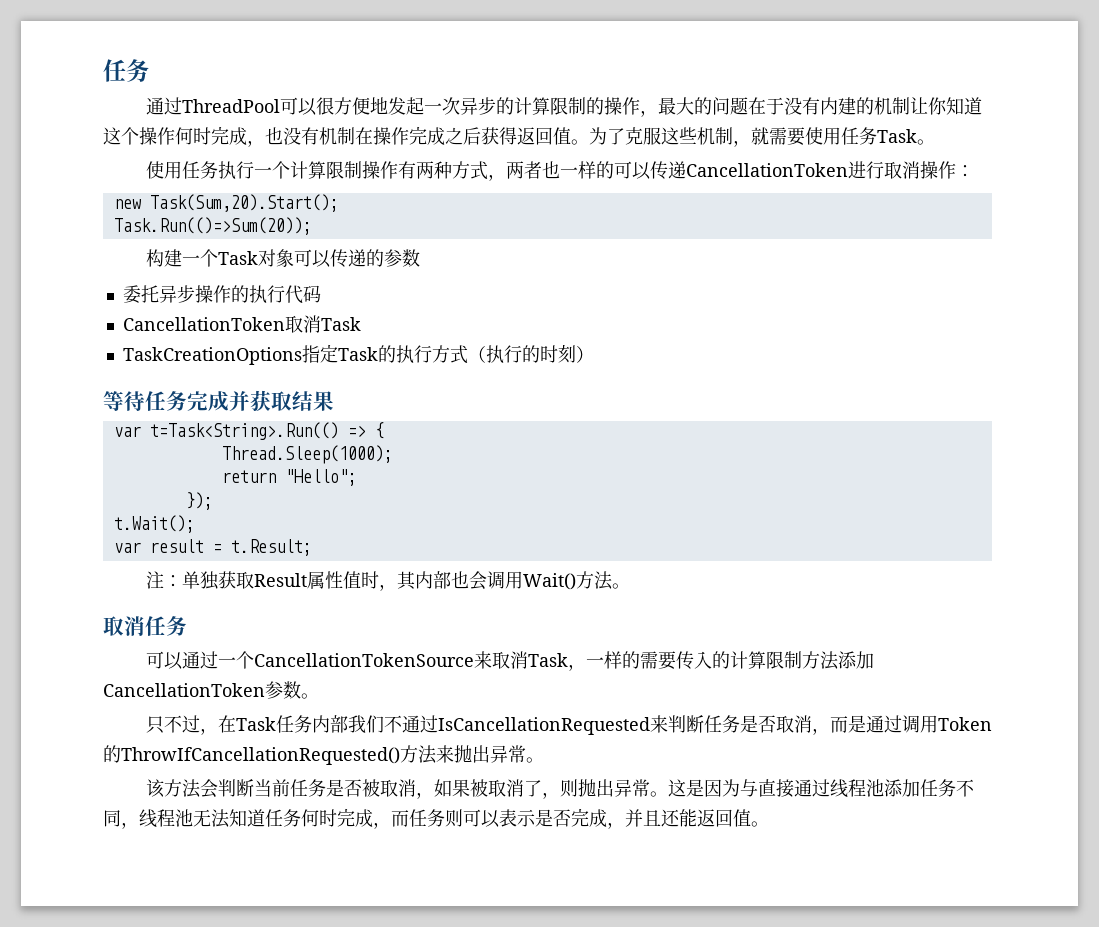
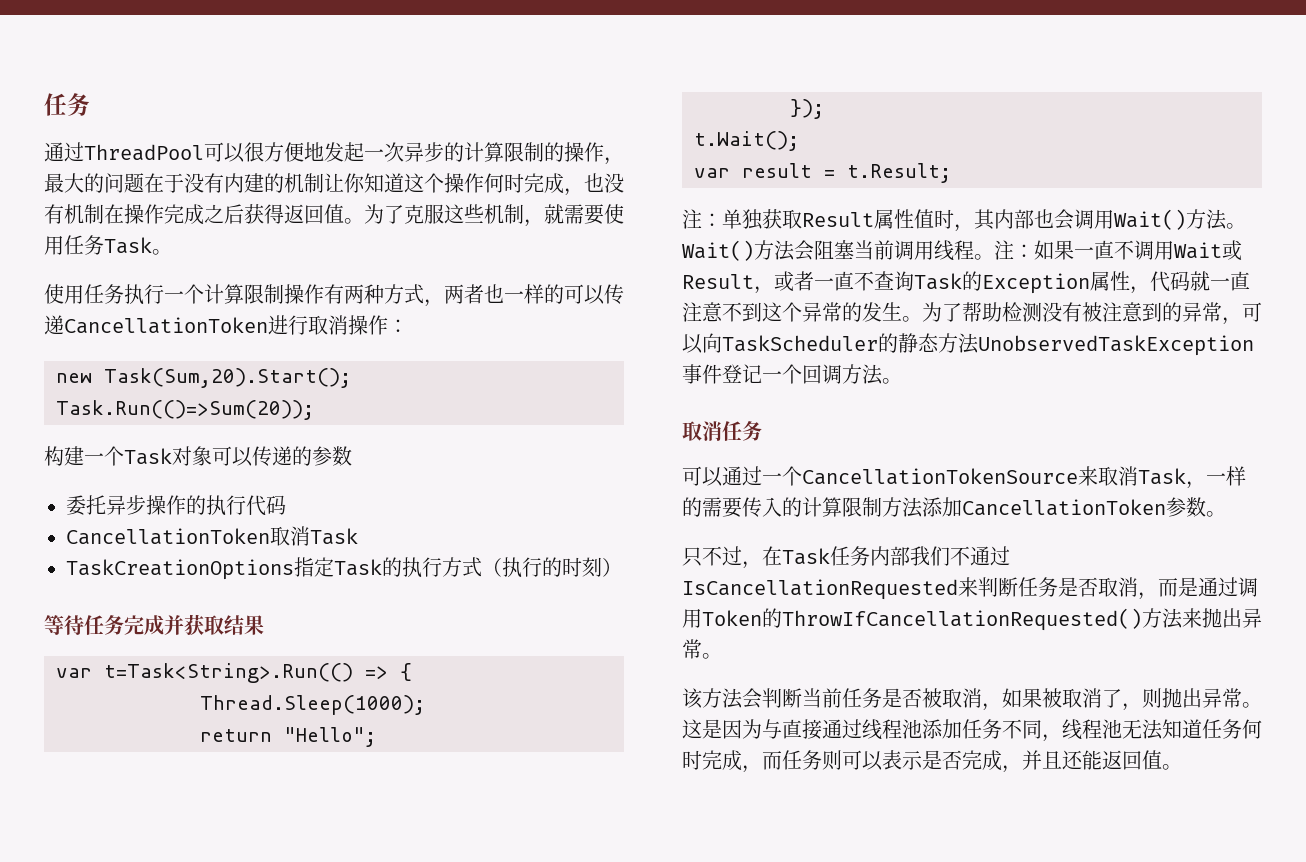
(630, 586) none -> [682,240,1242,261] [682,271,1250,294] [682,302,1262,325] [682,333,1254,356] [682,364,902,385] Wait()方法会阻塞当前调用线程。注：如果一直不调用Wait或Result，或者一直不查询Task的Exception属性，代码就一直注意不到这个异常的发生。为了帮助检测没有被注意到的异常，可以向TaskScheduler的静态方法UnobservedTaskException事件登记一个回调方法。

